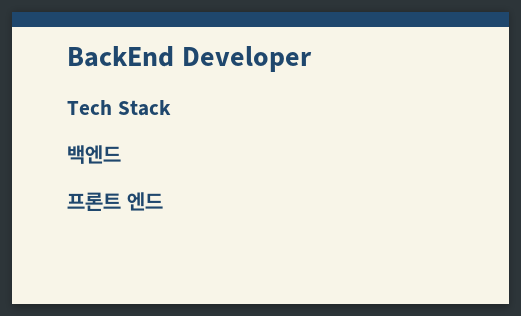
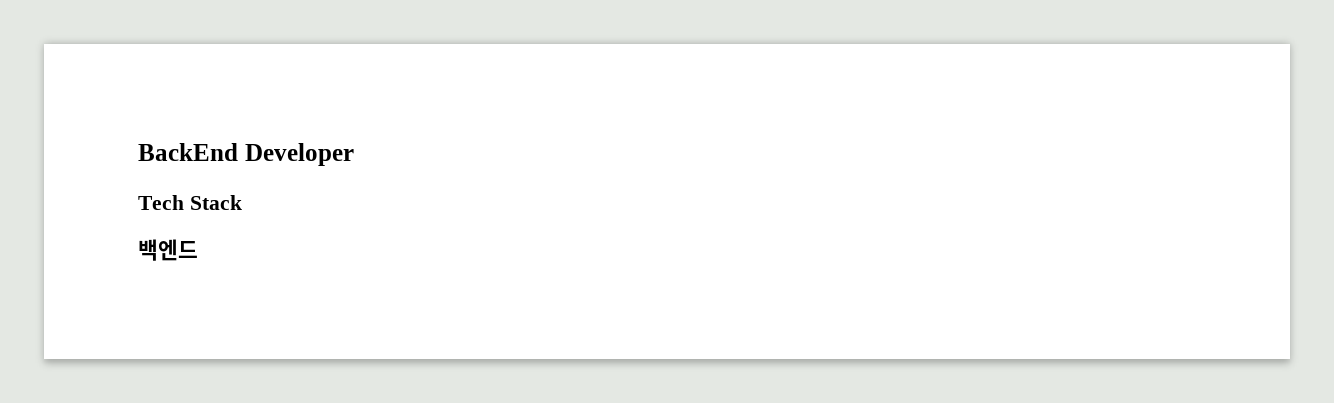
[67,192,163,211] // 프론트 엔드 -> (198, 250) none

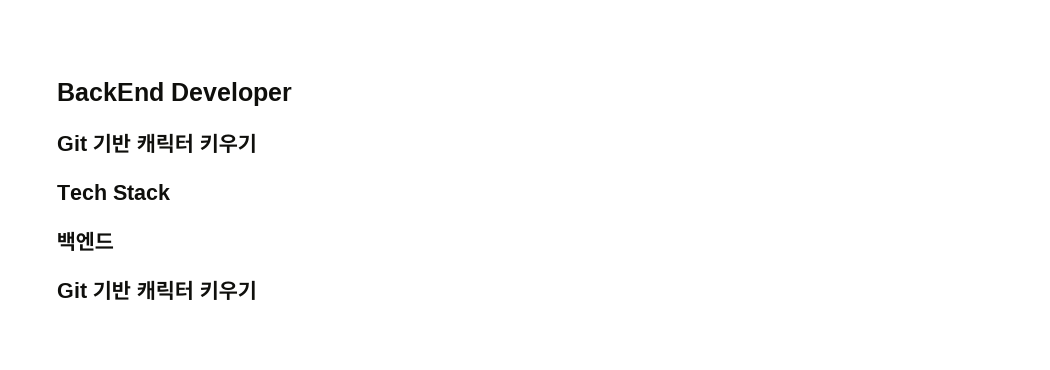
(354, 154) none -> [57,133,257,153] // Git 기반 캐릭터 키우기
(198, 250) none -> [57,280,257,300] // Git 기반 캐릭터 키우기

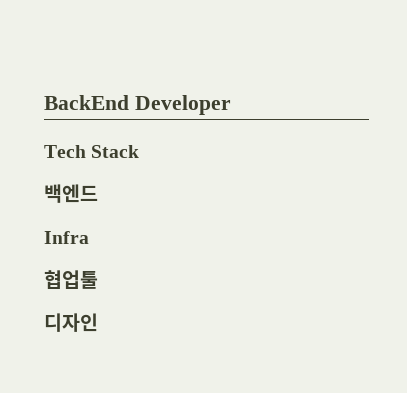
[57,133,257,153] // Git 기반 캐릭터 키우기 -> (231, 105) none
[57,280,257,300] Git 기반 캐릭터 키우기 -> [44,231,89,244] [44,270,98,289] [44,313,98,332] Infra // 협업툴 // 디자인

